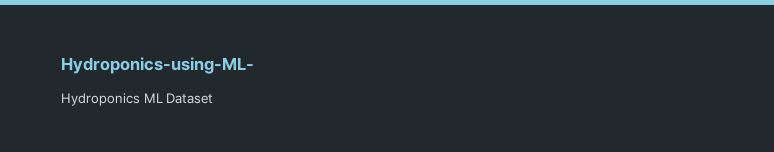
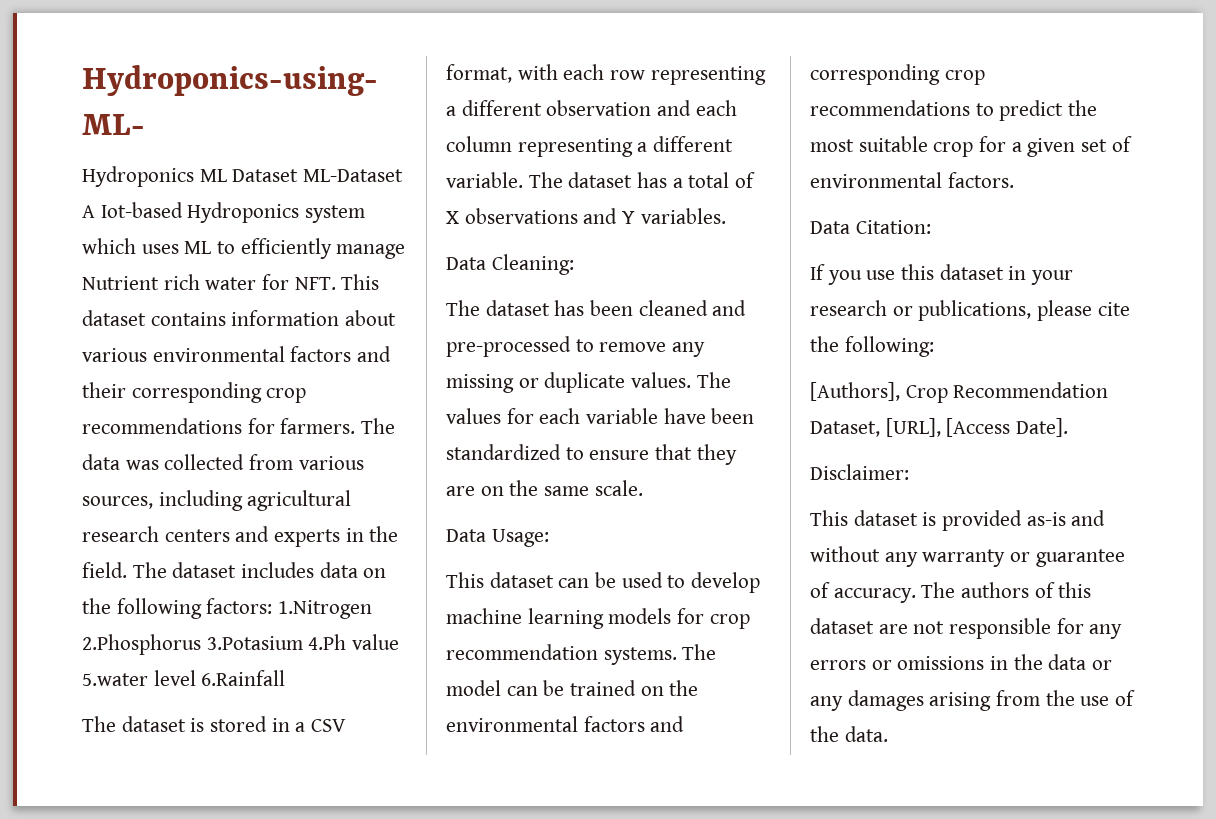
(214, 98) none -> [303,169,404,182] [82,202,366,223] [82,238,406,259] [82,274,380,290] [82,310,397,326] [82,346,392,362] [82,382,307,403] [82,418,396,434] [82,454,364,470] [82,490,352,511] [82,526,399,547] [82,562,387,578] [82,598,373,619] [82,634,400,655] [82,670,286,686] [82,716,347,732] [446,64,766,85] [446,100,737,116] [446,136,734,157] [446,172,756,188] [446,208,726,224] [446,254,574,275] [446,300,747,316] [446,336,706,357] [446,372,731,393] [446,408,755,424] [446,444,737,465] [446,480,643,496] [446,529,549,547] [446,572,761,593] [446,608,750,629] [446,644,717,665] [446,680,699,696] [446,716,685,732] [810,64,985,85] [810,100,1098,121] [810,136,1132,157] [810,172,1014,188] [810,220,931,234] [810,264,1074,285] [810,300,1130,321] [810,336,934,357] [810,382,1109,403] [810,418,1069,437] [810,464,909,480] [810,510,1106,531] [810,546,1125,567] [810,582,1092,603] [810,618,1123,639] [810,654,1113,670] [810,690,1136,711] [810,726,888,742] ML-Dataset A Iot-based Hydroponics system which uses ML to efficiently manage Nutrient rich water for NFT. This dataset contains information about various environmental factors and their corresponding crop recommendations for farmers. The data was collected from various sources, including agricultural research centers and experts in the field. The dataset includes data on the following factors: 1.Nitrogen 2.Phosphorus 3.Potasium 4.Ph value 5.water level 6.Rainfall // The dataset is stored in a CSV format, with each row representing a different observation and each column representing a different variable. The dataset has a total of X observations and Y variables. // Data Cleaning: // The dataset has been cleaned and pre-processed to remove any missing or duplicate values. The values for each variable have been standardized to ensure that they are on the same scale. // Data Usage: // This dataset can be used to develop machine learning models for crop recommendation systems. The model can be trained on the environmental factors and corresponding crop recommendations to predict the most suitable crop for a given set of environmental factors. // Data Citation: // If you use this dataset in your research or publications, please cite the following: // [Authors], Crop Recommendation Dataset, [URL], [Access Date]. // Disclaimer: // This dataset is provided as-is and without any warranty or guarantee of accuracy. The authors of this dataset are not responsible for any errors or omissions in the data or any damages arising from the use of the data.

